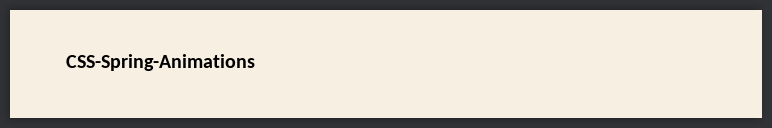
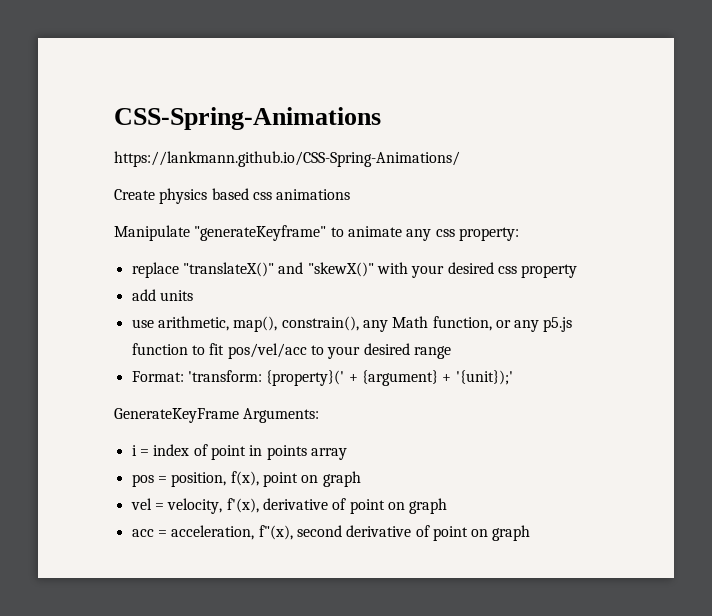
(255, 62) none -> [114,151,460,167] [114,188,351,204] [114,225,519,241] [131,262,578,278] [131,289,193,301] [131,316,573,332] [131,343,451,359] [131,370,513,386] [114,408,320,423] [131,444,347,460] [131,471,361,487] [130,498,448,514] [131,525,531,541] // https://lankmann.github.io/CSS-Spring-Animations/ // Create physics based css animations // Manipulate "generateKeyframe" to animate any css property: // replace "translateX()" and "skewX()" with your desired css property // add units // use arithmetic, map(), constrain(), any Math function, or any p5.js function to fit pos/vel/acc to your desired range // Format: 'transform: {property}(' + {argument} + '{unit});' // GenerateKeyFrame Arguments: // i = index of point in points array // pos = position, f(x), point on graph // vel = velocity, f'(x), derivative of point on graph // acc = acceleration, f"(x), second derivative of point on graph

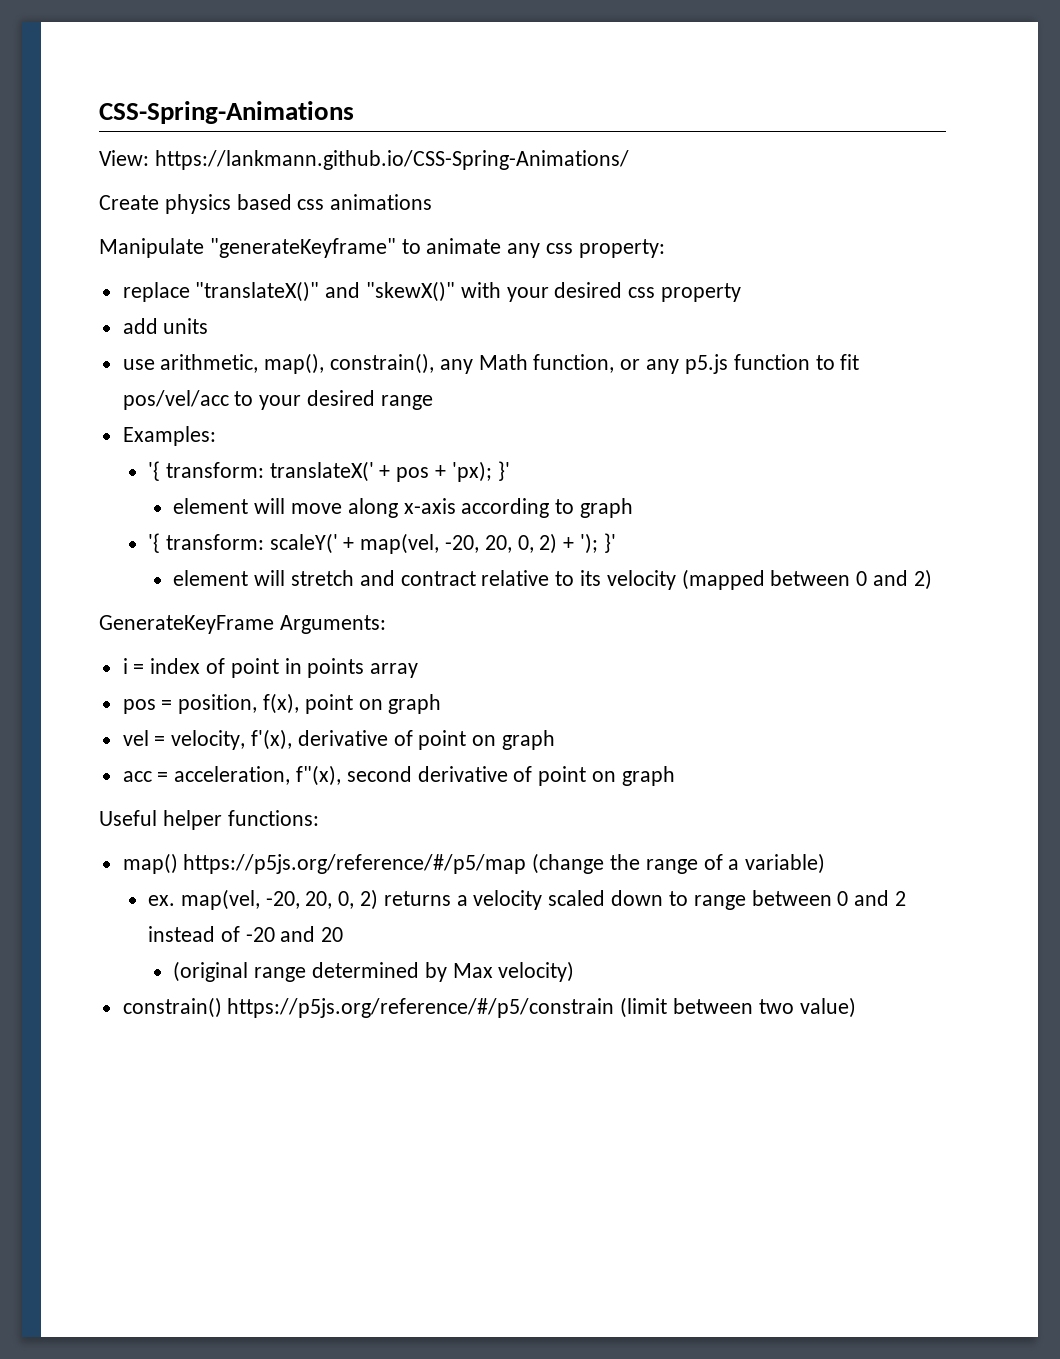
(381, 118) none -> [99,150,149,166] View:
[131,370,513,386] Format: 'transform: {property}(' + {argument} + '{unit});' -> [122,426,216,446] [148,461,510,482] [173,498,634,518] [148,533,616,554] [173,569,932,590] Examples: // '{ transform: translateX(' + pos + 'px); }' // element will move along x-axis according to graph // '{ transform: scaleY(' + map(vel, -20, 20, 0, 2) + '); }' // element will stretch and contract relative to its velocity (mapped between 0 and 2)
(531, 533) none -> [99,810,319,830] [122,853,826,874] [148,889,906,910] [148,926,344,942] [173,961,575,982] [122,997,856,1018] // Useful helper functions: // map() https://p5js.org/reference/#/p5/map (change the range of a variable) // ex. map(vel, -20, 20, 0, 2) returns a velocity scaled down to range between 0 and 2 instead of -20 and 20 // (original range determined by Max velocity) // constrain() https://p5js.org/reference/#/p5/constrain (limit between two value)

